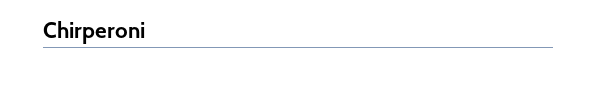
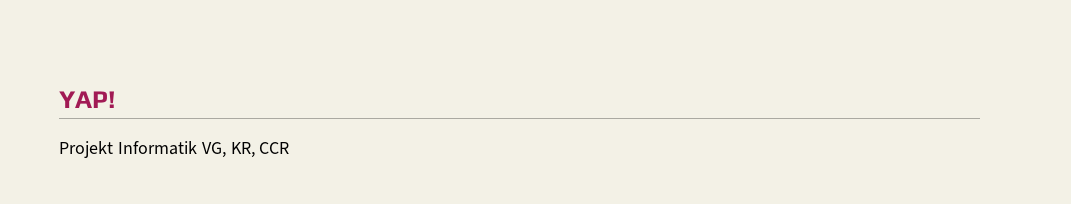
[43,21,145,44] Chirperoni -> [59,91,116,108] [59,141,290,158] YAP! // Projekt Informatik VG, KR, CCR

